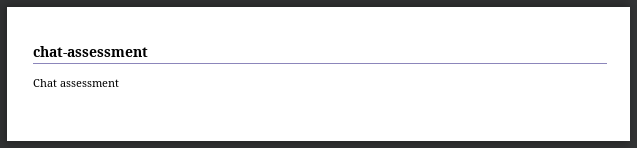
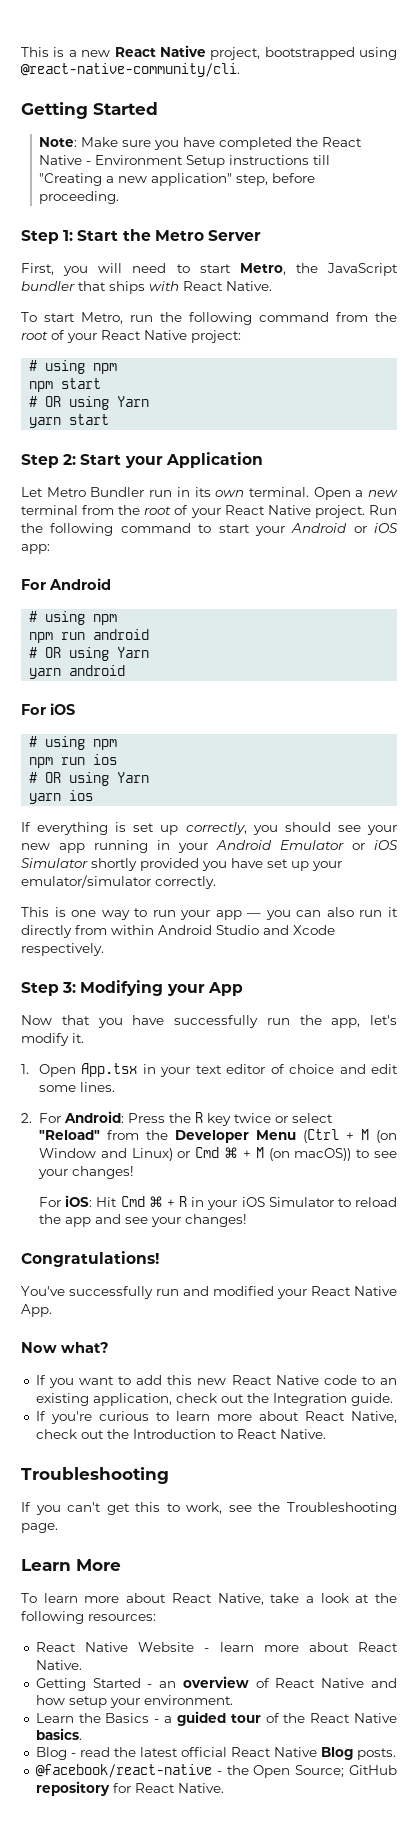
[33,46,148,57] [33,79,119,87] chat-assessment // Chat assessment -> [21,45,397,60] [21,63,240,77] [21,102,158,119] [39,137,363,150] [39,155,331,168] [39,173,316,186] [39,191,120,204] [21,229,261,244] [21,263,398,276] [21,281,272,294] [21,312,397,325] [21,330,241,343] [29,360,118,374] [29,378,102,392] [29,396,150,410] [29,414,110,428] [21,452,263,468] [21,487,398,500] [21,505,397,518] [21,523,398,536] [21,544,50,554] [21,578,111,590] [29,611,118,625] [29,629,150,643] [29,647,150,661] [29,665,126,679] [21,703,75,715] [29,736,118,750] [29,754,118,768] [29,772,150,786] [29,790,94,804] [21,822,397,835] [21,840,398,853] [21,858,342,871] [21,875,216,889] [21,907,399,920] [21,925,335,938] [21,943,104,956] [21,980,243,996] [21,1015,397,1028] [21,1033,84,1046] [21,1063,399,1077] [39,1082,116,1092] [21,1111,334,1126] [39,1129,397,1143] [39,1147,398,1161] [38,1166,135,1179] [39,1195,397,1210] [39,1214,248,1227] [21,1251,159,1267] [21,1286,397,1299] [21,1304,52,1317] [21,1342,109,1353] [35,1375,397,1388] [35,1393,393,1406] [35,1411,398,1424] [35,1429,326,1439] [21,1467,169,1484] [21,1502,397,1515] [21,1523,58,1533] [21,1559,121,1571] [21,1593,397,1605] [21,1611,156,1624] [35,1642,398,1652] [35,1660,82,1670] [35,1676,398,1691] [35,1695,233,1708] [35,1711,397,1726] [35,1728,82,1740] [35,1747,396,1760] [35,1764,397,1778] [35,1781,224,1796] This is a new React Native project, bootstrapped using @react-native-community/cli. // Getting Started // Note: Make sure you have completed the React Native - Environment Setup instructions till "Creating a new application" step, before proceeding. // Step 1: Start the Metro Server // First, you will need to start Metro, the JavaScript bundler that ships with React Native. // To start Metro, run the following command from the root of your React Native project: // # using npm // npm start // # OR using Yarn // yarn start // Step 2: Start your Application // Let Metro Bundler run in its own terminal. Open a new terminal from the root of your React Native project. Run the following command to start your Android or iOS app: // For Android // # using npm // npm run android // # OR using Yarn // yarn android // For iOS // # using npm // npm run ios // # OR using Yarn // yarn ios // If everything is set up correctly, you should see your new app running in your Android Emulator or iOS Simulator shortly provided you have set up your emulator/simulator correctly. // This is one way to run your app — you can also run it directly from within Android Studio and Xcode respectively. // Step 3: Modifying your App // Now that you have successfully run the app, let's modify it. // 1. Open App.tsx in your text editor of choice and edit some lines. // 2. For Android: Press the R key twice or select "Reload" from the Developer Menu (Ctrl + M (on Window and Linux) or Cmd ⌘ + M (on macOS)) to see your changes! // For iOS: Hit Cmd ⌘ + R in your iOS Simulator to reload the app and see your changes! // Congratulations! // You've successfully run and modified your React Native App. // Now what? // If you want to add this new React Native code to an existing application, check out the Integration guide. // If you're curious to learn more about React Native, check out the Introduction to React Native. // Troubleshooting // If you can't get this to work, see the Troubleshooting page. // Learn More // To learn more about React Native, take a look at the following resources: // React Native Website - learn more about React Native. // Getting Started - an overview of React Native and how setup your environment. // Learn the Basics - a guided tour of the React Native basics. // Blog - read the latest official React Native Blog posts. // @facebook/react-native - the Open Source; GitHub repository for React Native.

